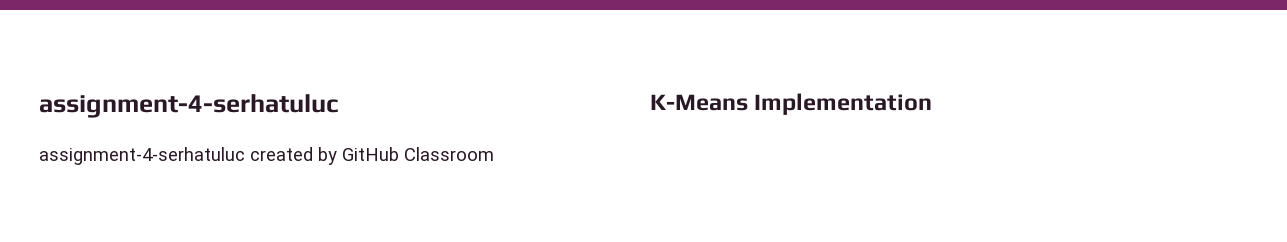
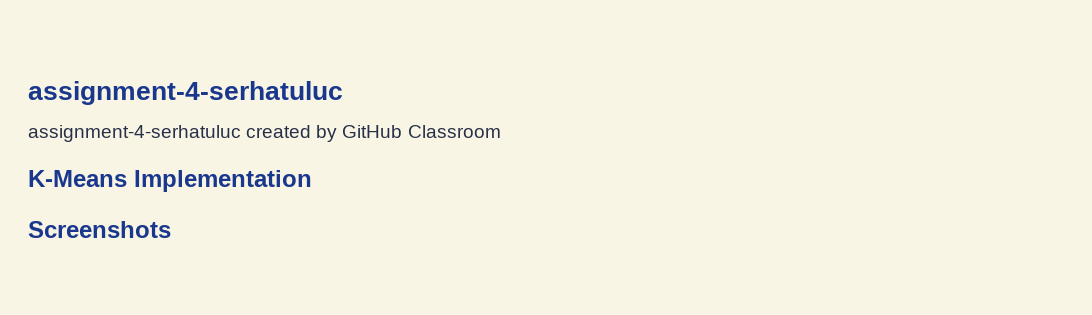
(933, 104) none -> [28,221,171,238] // Screenshots

